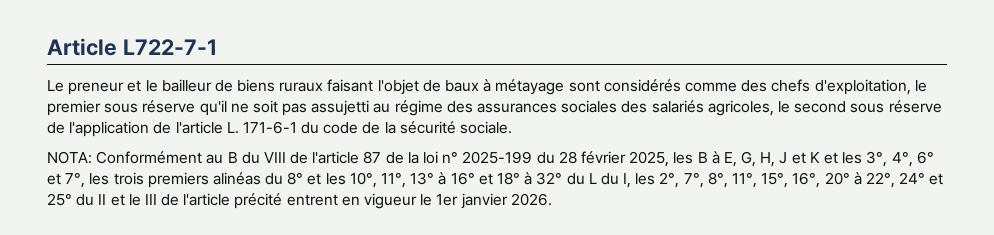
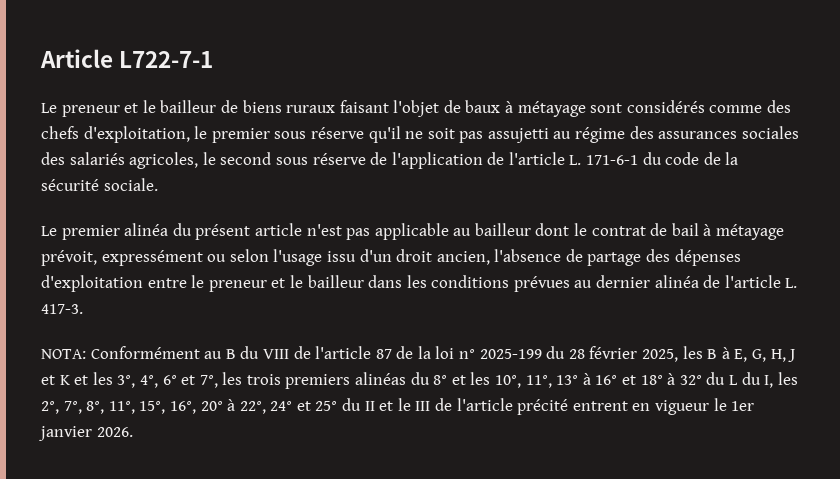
(513, 127) none -> [41,223,785,240] [41,249,741,266] [41,275,798,292] [41,304,83,314] // Le premier alinéa du présent article n'est pas applicable au bailleur dont le contrat de bail à métayage prévoit, expressément ou selon l'usage issu d'un droit ancien, l'absence de partage des dépenses d'exploitation entre le preneur et le bailleur dans les conditions prévues au dernier alinéa de l'article L. 417-3.

